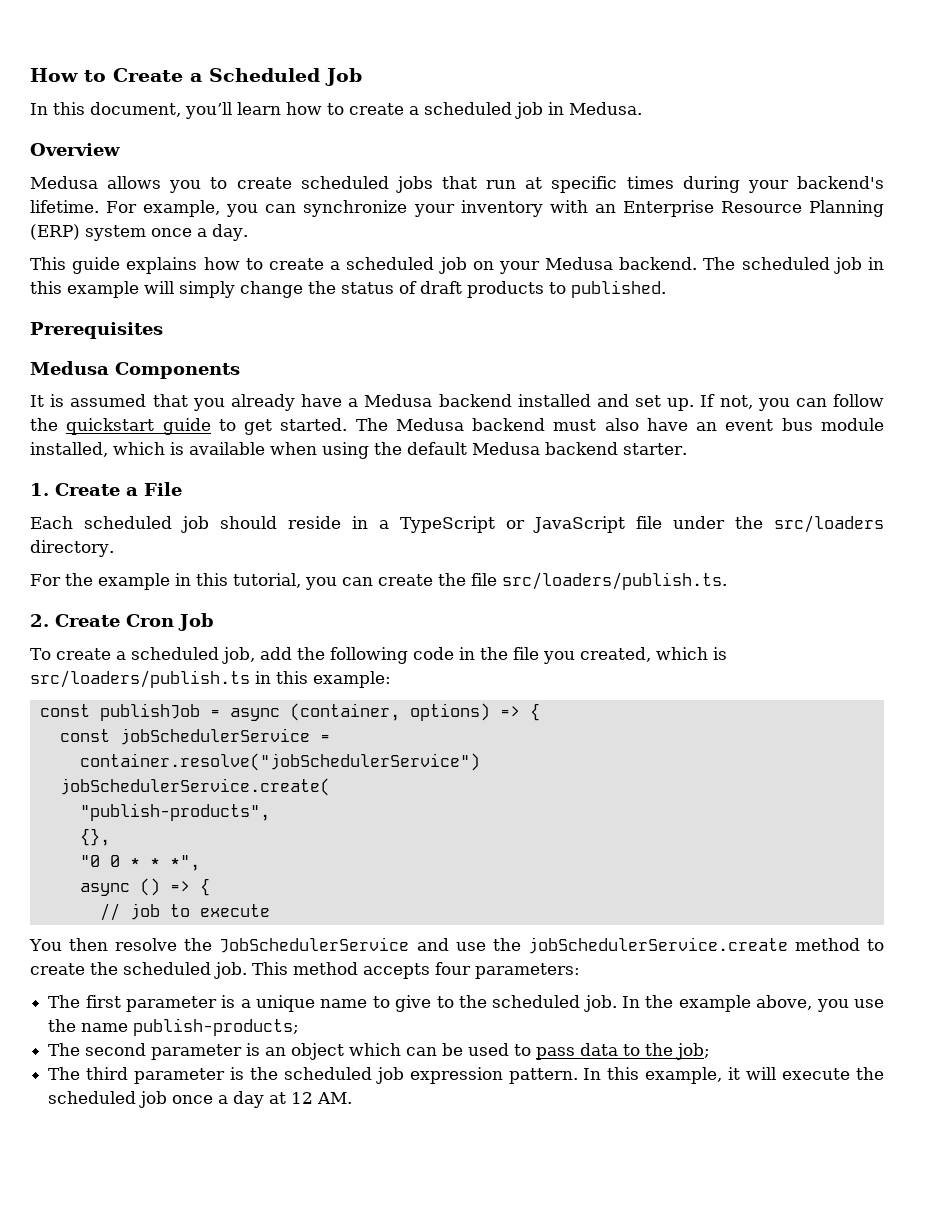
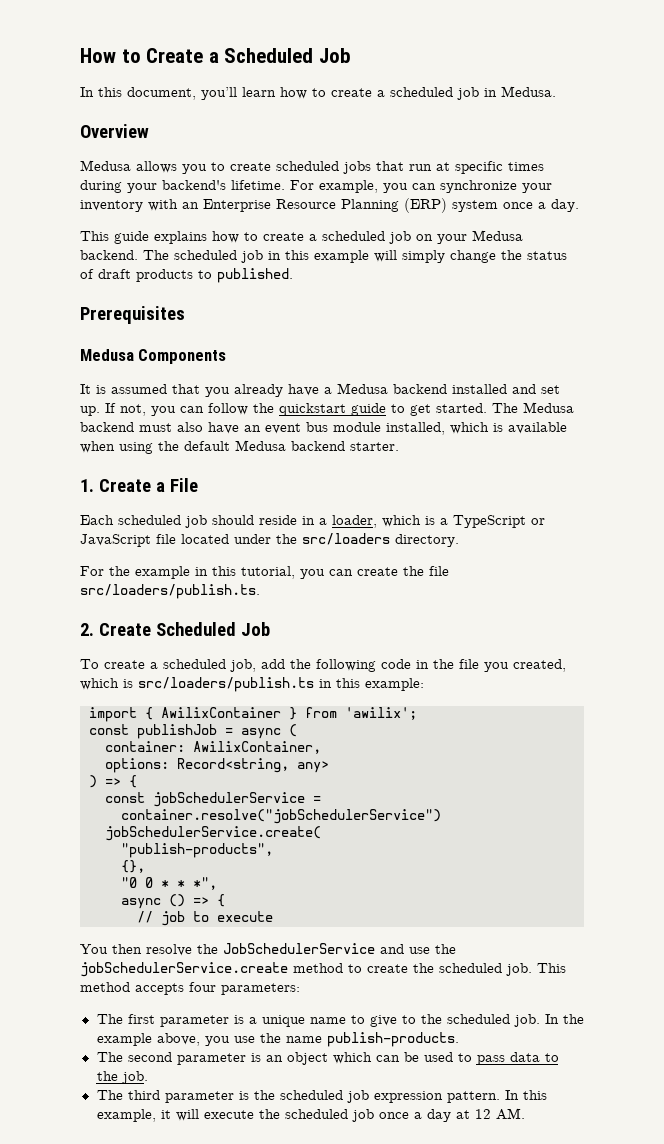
(389, 524) none -> [332,515,448,528] loader, which is a
(662, 522) none -> [181,534,229,544] located
[126,614,174,627] Cron -> [155,622,236,636] Scheduled
[39,703,490,721] const publishJob = async (container, options) -> [89,707,417,722] [89,724,297,739] [105,741,321,754] [105,758,329,773] [89,775,97,788] import { AwilixContainer } from 'awilix'; // const publishJob = async ( // container: AwilixContainer, // options: Record<string, any> // )
[133,1018,300,1036] publish-products; -> [326,1032,459,1047] publish-products.
[676,1043,711,1060] job; -> [121,1071,148,1084] job.

